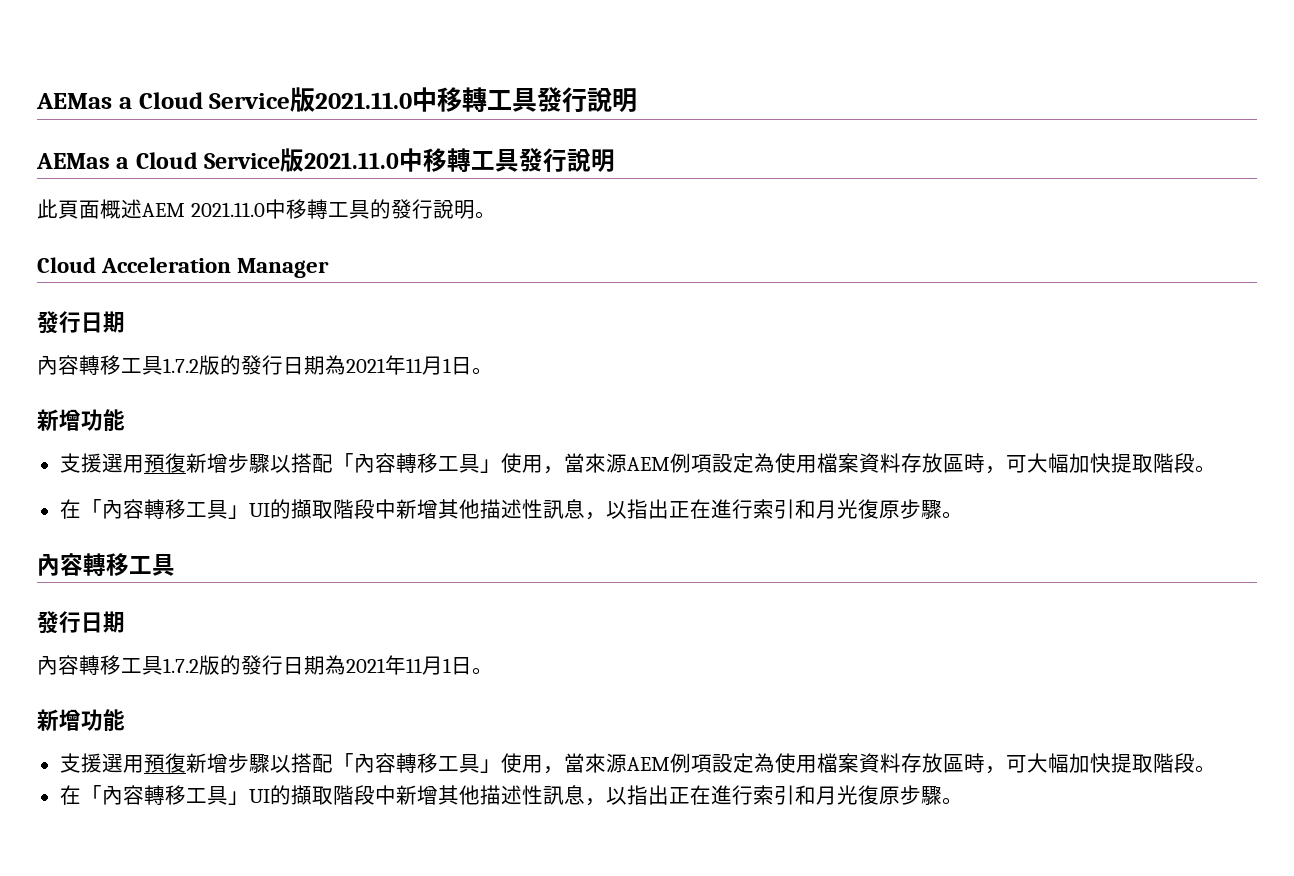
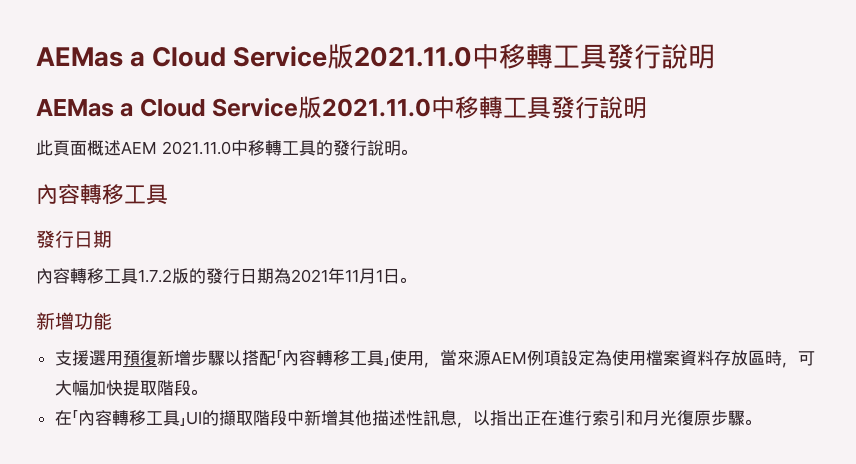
[37,257,330,278] [37,311,125,334] [37,355,493,375] [37,409,125,431] [59,453,1216,474] [59,499,963,520] // Cloud Acceleration Manager // 發行日期 // 內容轉移工具1.7.2版的發行日期為2021年11月1日。 // 新增功能 // 支援選用預復新增步驟以搭配「內容轉移工具」使用，當來源AEM例項設定為使用檔案資料存放區時，可大幅加快提取階段。 // 在「內容轉移工具」UI的擷取階段中新增其他描述性訊息，以指出正在進行索引和月光復原步驟。 -> (417, 152) none

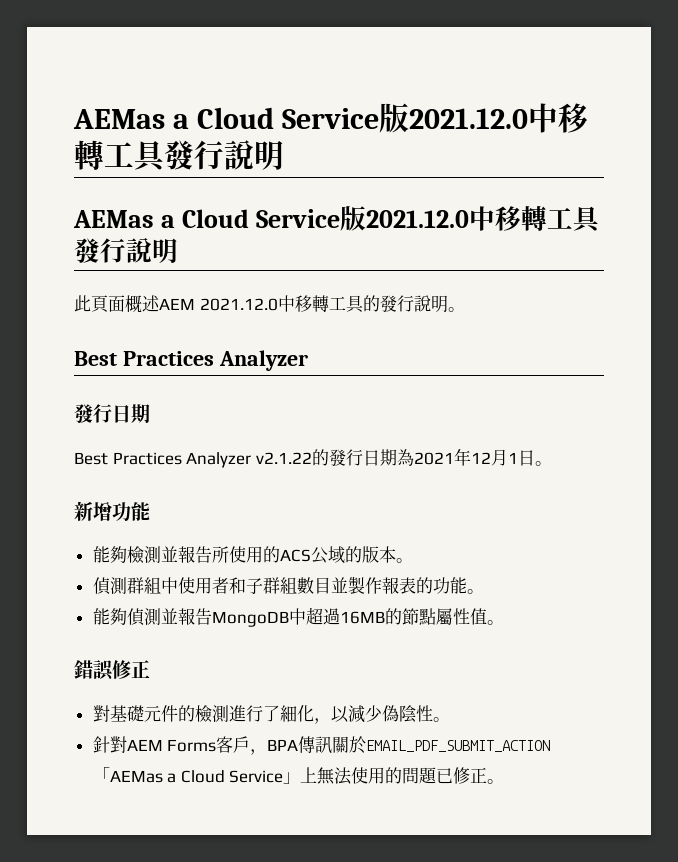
[36,44,473,69] AEMas a Cloud Service版2021.11.0 -> [73,103,528,133] AEMas a Cloud Service版2021.12.0
[322,98,432,117] 2021.11.0 -> [365,210,469,228] 2021.12.0
[161,141,231,155] 2021.11.0 -> [199,298,278,311] 2021.12.0
[36,184,168,205] 內容轉移工具 -> [74,350,308,371] Best Practices Analyzer
[36,268,189,284] 內容轉移工具1.7.2版 -> [74,452,312,468] Best Practices Analyzer v2.1.22
[345,269,359,282] 11 -> [470,452,491,464] 12
[54,350,815,368] [54,380,207,396] [54,410,745,428] 支援選用預復新增步驟以搭配「內容轉移工具」使用，當來源AEM例項設定為使用檔案資料存放區時，可大幅加快提取階段。 // 在「內容轉移工具」UI的擷取階段中新增其他描述性訊息，以指出正在進行索引和月光復原步驟 -> [92,546,413,564] [92,576,484,595] [92,607,504,627] [74,660,150,680] [92,705,450,724] [92,736,551,755] [92,767,488,785] 能夠檢測並報告所使用的ACS公域的版本。 // 偵測群組中使用者和子群組數目並製作報表的功能。 // 能夠偵測並報告MongoDB中超過16MB的節點屬性值。 // 錯誤修正 // 對基礎元件的檢測進行了細化，以減少偽陰性。 // 針對AEM Forms客戶，BPA傳訊關於EMAIL_PDF_SUBMIT_ACTION「AEMas a Cloud Service」上無法使用的問題已修正

